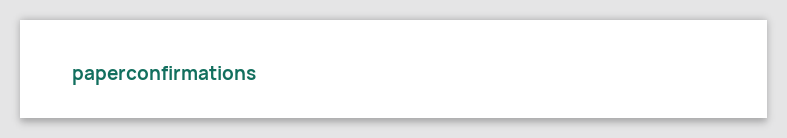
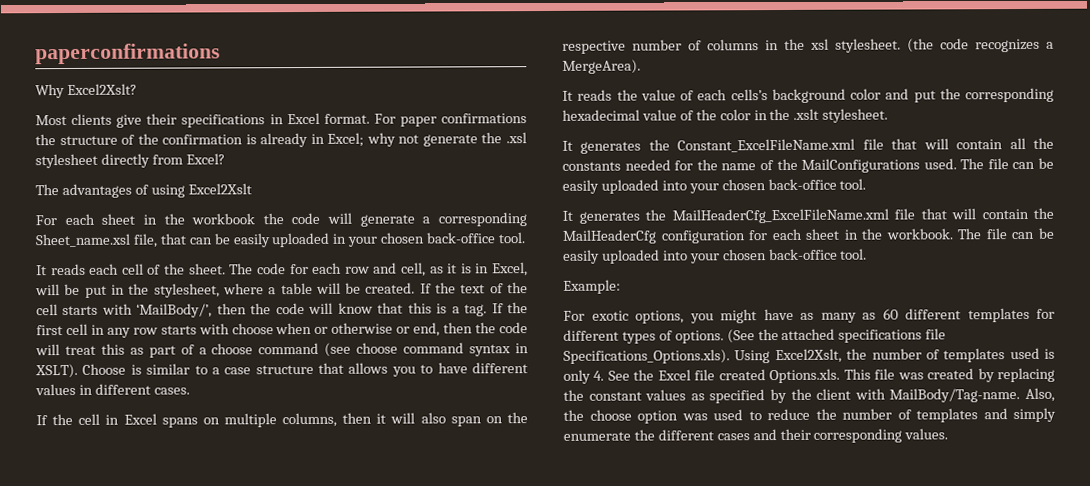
(256, 75) none -> [35,83,137,99] [35,112,528,128] [35,132,528,148] [35,153,225,169] [35,183,252,199] [35,212,527,227] [35,232,527,248] [36,262,528,277] [35,282,528,298] [36,302,528,318] [36,322,528,338] [35,342,529,358] [35,362,528,379] [35,383,190,396] [36,412,528,428] [562,38,1054,54] [562,59,641,74] [562,87,1054,104] [562,108,889,123] [562,137,1054,154] [562,157,1054,173] [562,178,867,194] [562,207,1054,224] [562,227,1054,244] [563,248,868,264] [563,279,621,294] [563,307,1055,324] [563,328,947,344] [563,347,1055,364] [563,367,1055,384] [563,387,1055,404] [563,407,1056,424] [563,428,949,443] // Why Excel2Xslt? // Most clients give their specifications in Excel format. For paper confirmations the structure of the confirmation is already in Excel; why not generate the .xsl stylesheet directly from Excel? // The advantages of using Excel2Xslt // For each sheet in the workbook the code will generate a corresponding Sheet_name.xsl file, that can be easily uploaded in your chosen back-office tool. // It reads each cell of the sheet. The code for each row and cell, as it is in Excel, will be put in the stylesheet, where a table will be created. If the text of the cell starts with ‘MailBody/’, then the code will know that this is a tag. If the first cell in any row starts with choose when or otherwise or end, then the code will treat this as part of a choose command (see choose command syntax in XSLT). Choose is similar to a case structure that allows you to have different values in different cases. // If the cell in Excel spans on multiple columns, then it will also span on the respective number of columns in the xsl stylesheet. (the code recognizes a MergeArea). // It reads the value of each cells’s background color and put the corresponding hexadecimal value of the color in the .xslt stylesheet. // It generates the Constant_ExcelFileName.xml file that will contain all the constants needed for the name of the MailConfigurations used. The file can be easily uploaded into your chosen back-office tool. // It generates the MailHeaderCfg_ExcelFileName.xml file that will contain the MailHeaderCfg configuration for each sheet in the workbook. The file can be easily uploaded into your chosen back-office tool. // Example: // For exotic options, you might have as many as 60 different templates for different types of options. (See the attached specifications file Specifications_Options.xls). Using Excel2Xslt, the number of templates used is only 4. See the Excel file created Options.xls. This file was created by replacing the constant values as specified by the client with MailBody/Tag-name. Also, the choose option was used to reduce the number of templates and simply enumerate the different cases and their corresponding values.

